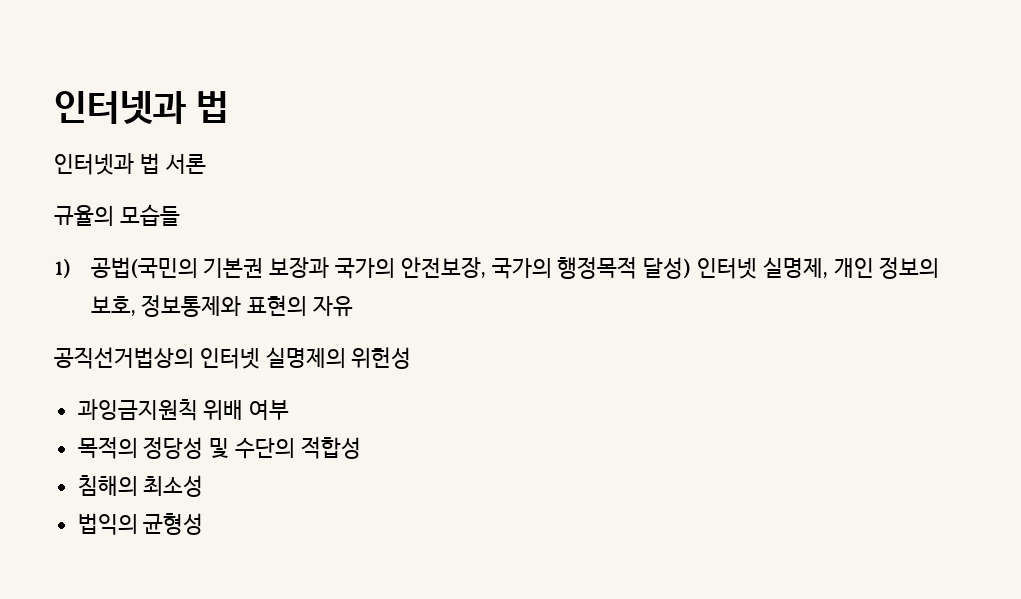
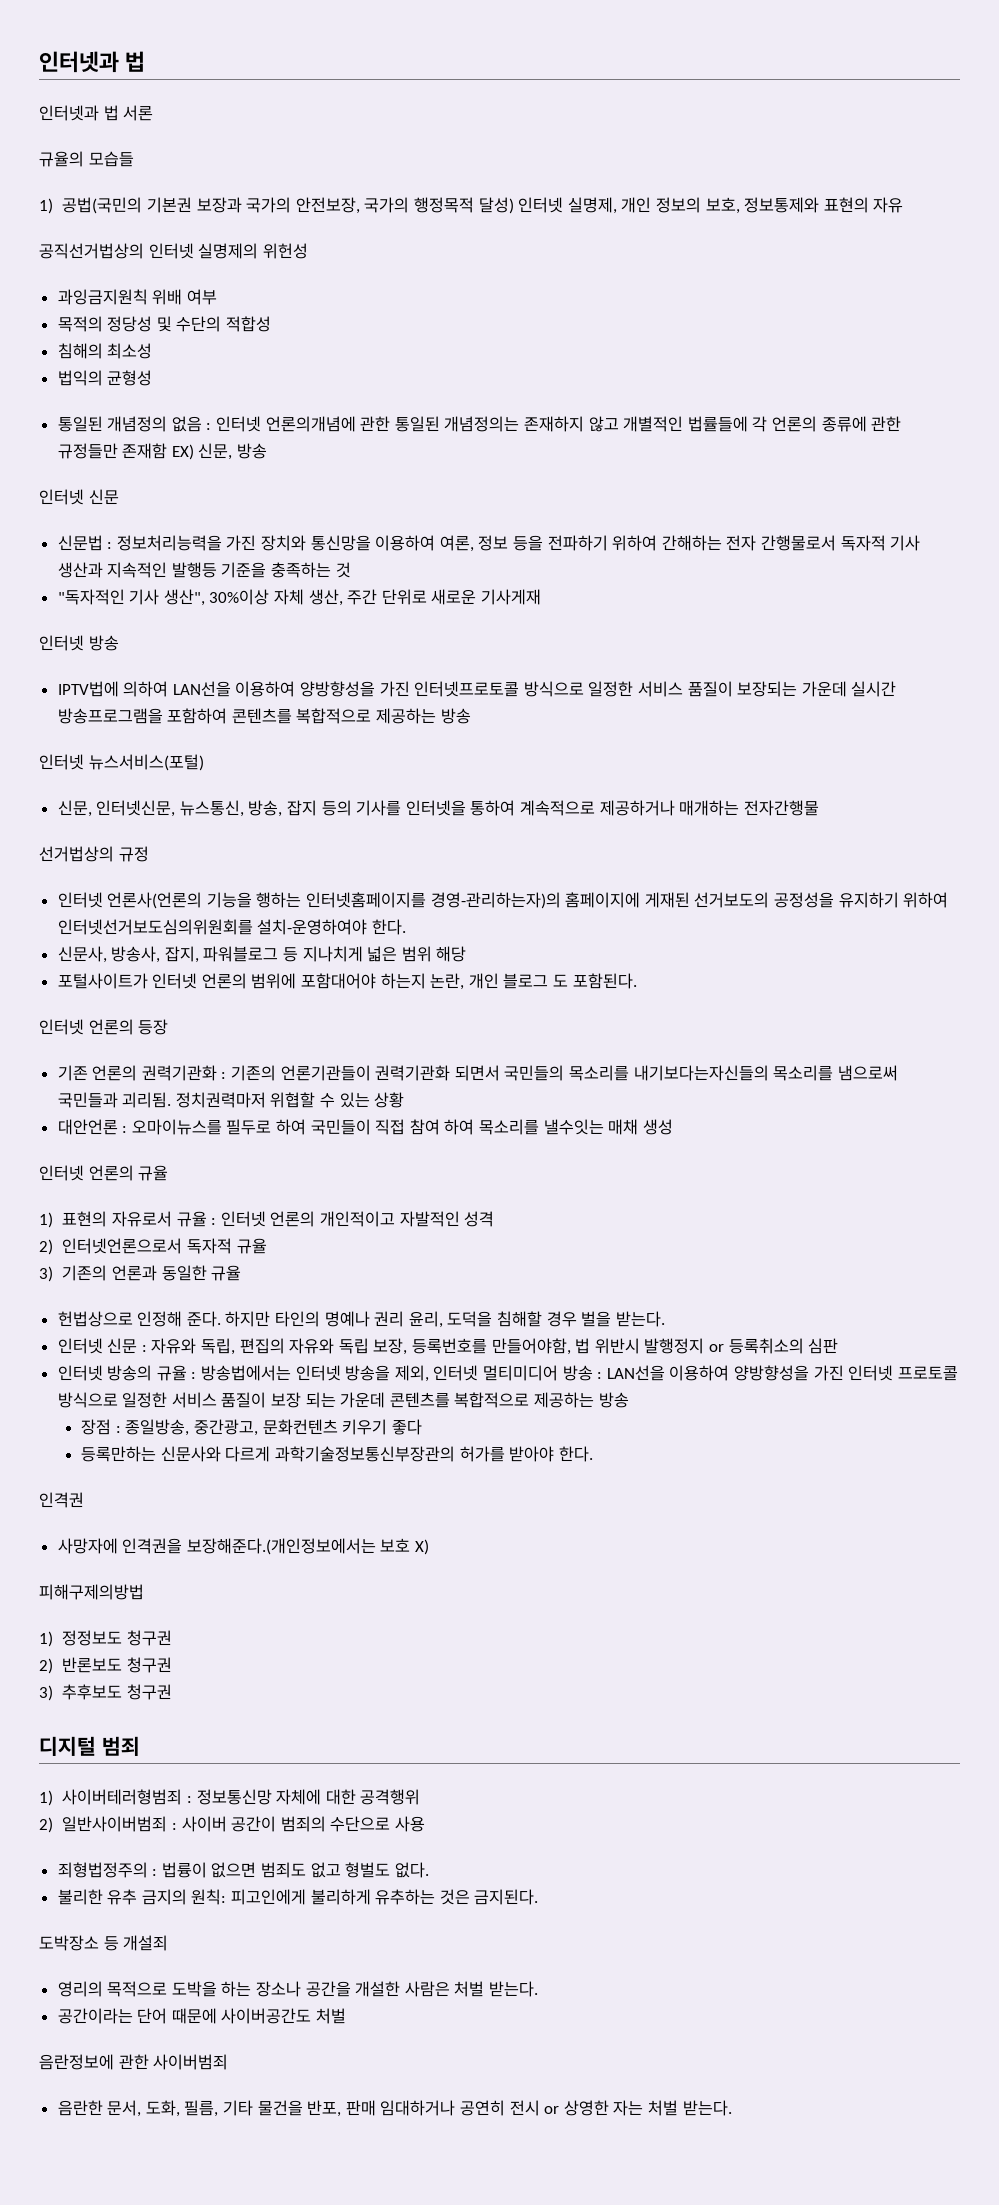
(204, 524) none -> [57,416,902,432] [57,443,268,460] [39,489,119,505] [57,535,921,552] [57,562,351,578] [57,589,542,606] [39,635,119,651] [57,681,897,697] [57,708,471,724] [39,754,204,771] [57,800,819,817] [39,846,149,862] [57,892,949,909] [57,919,406,935] [57,946,467,963] [57,973,637,990] [39,1019,169,1035] [57,1065,898,1081] [57,1092,405,1108] [57,1119,673,1135] [39,1165,169,1181] [39,1211,495,1228] [39,1238,267,1255] [39,1265,242,1282] [57,1311,665,1328] [57,1338,839,1355] [57,1365,958,1382] [57,1392,629,1408] [81,1419,422,1436] [81,1446,593,1462] [39,1492,84,1508] [57,1538,430,1555] [39,1584,144,1600] [39,1630,173,1647] [39,1657,173,1674] [39,1684,173,1701] [39,1736,140,1756] [39,1789,421,1806] [39,1816,425,1833] [57,1862,429,1878] [57,1889,539,1905] [39,1935,169,1951] [57,1981,539,1997] [57,2008,347,2024] [39,2054,229,2070] [57,2100,732,2117] // 통일된 개념정의 없음 : 인터넷 언론의개념에 관한 통일된 개념정의는 존재하지 않고 개별적인 법률들에 각 언론의 종류에 관한 규정들만 존재함 EX) 신문, 방송 // 인터넷 신문 // 신문법 : 정보처리능력을 가진 장치와 통신망을 이용하여 여론, 정보 등을 전파하기 위하여 간해하는 전자 간행물로서 독자적 기사 생산과 지속적인 발행등 기준을 충족하는 것 // "독자적인 기사 생산", 30%이상 자체 생산, 주간 단위로 새로운 기사게재 // 인터넷 방송 // IPTV법에 의하여 LAN선을 이용하여 양방향성을 가진 인터넷프로토콜 방식으로 일정한 서비스 품질이 보장되는 가운데 실시간 방송프로그램을 포함하여 콘텐츠를 복합적으로 제공하는 방송 // 인터넷 뉴스서비스(포털) // 신문, 인터넷신문, 뉴스통신, 방송, 잡지 등의 기사를 인터넷을 통하여 계속적으로 제공하거나 매개하는 전자간행물 // 선거법상의 규정 // 인터넷 언론사(언론의 기능을 행하는 인터넷홈페이지를 경영-관리하는자)의 홈페이지에 게재된 선거보도의 공정성을 유지하기 위하여 인터넷선거보도심의위원회를 설치-운영하여야 한다. // 신문사, 방송사, 잡지, 파워블로그 등 지나치게 넓은 범위 해당 // 포털사이트가 인터넷 언론의 범위에 포함대어야 하는지 논란, 개인 블로그 도 포함된다. // 인터넷 언론의 등장 // 기존 언론의 권력기관화 : 기존의 언론기관들이 권력기관화 되면서 국민들의 목소리를 내기보다는자신들의 목소리를 냄으로써 국민들과 괴리됨. 정치권력마저 위협할 수 있는 상황 // 대안언론 : 오마이뉴스를 필두로 하여 국민들이 직접 참여 하여 목소리를 낼수잇는 매채 생성 // 인터넷 언론의 규율 // 1) 표현의 자유로서 규율 : 인터넷 언론의 개인적이고 자발적인 성격 // 2) 인터넷언론으로서 독자적 규율 // 3) 기존의 언론과 동일한 규율 // 헌법상으로 인정해 준다. 하지만 타인의 명예나 권리 윤리, 도덕을 침해할 경우 벌을 받는다. // 인터넷 신문 : 자유와 독립, 편집의 자유와 독립 보장, 등록번호를 만들어야함, 법 위반시 발행정지 or 등록취소의 심판 // 인터넷 방송의 규율 : 방송법에서는 인터넷 방송을 제외, 인터넷 멀티미디어 방송 : LAN선을 이용하여 양방향성을 가진 인터넷 프로토콜 방식으로 일정한 서비스 품질이 보장 되는 가운데 콘텐츠를 복합적으로 제공하는 방송 // 장점 : 종일방송, 중간광고, 문화컨텐츠 키우기 좋다 // 등록만하는 신문사와 다르게 과학기술정보통신부장관의 허가를 받아야 한다. // 인격권 // 사망자에 인격권을 보장해준다.(개인정보에서는 보호 X) // 피해구제의방법 // 1) 정정보도 청구권 // 2) 반론보도 청구권 // 3) 추후보도 청구권 // 디지털 범죄 // 1) 사이버테러형범죄 : 정보통신망 자체에 대한 공격행위 // 2) 일반사이버범죄 : 사이버 공간이 범죄의 수단으로 사용 // 죄형법정주의 : 법륭이 없으면 범죄도 없고 형벌도 없다. // 불리한 유추 금지의 원칙: 피고인에게 불리하게 유추하는 것은 금지된다. // 도박장소 등 개설죄 // 영리의 목적으로 도박을 하는 장소나 공간을 개설한 사람은 처벌 받는다. // 공간이라는 단어 때문에 사이버공간도 처벌 // 음란정보에 관한 사이버범죄 // 음란한 문서, 도화, 필름, 기타 물건을 반포, 판매 임대하거나 공연히 전시 or 상영한 자는 처벌 받는다.

